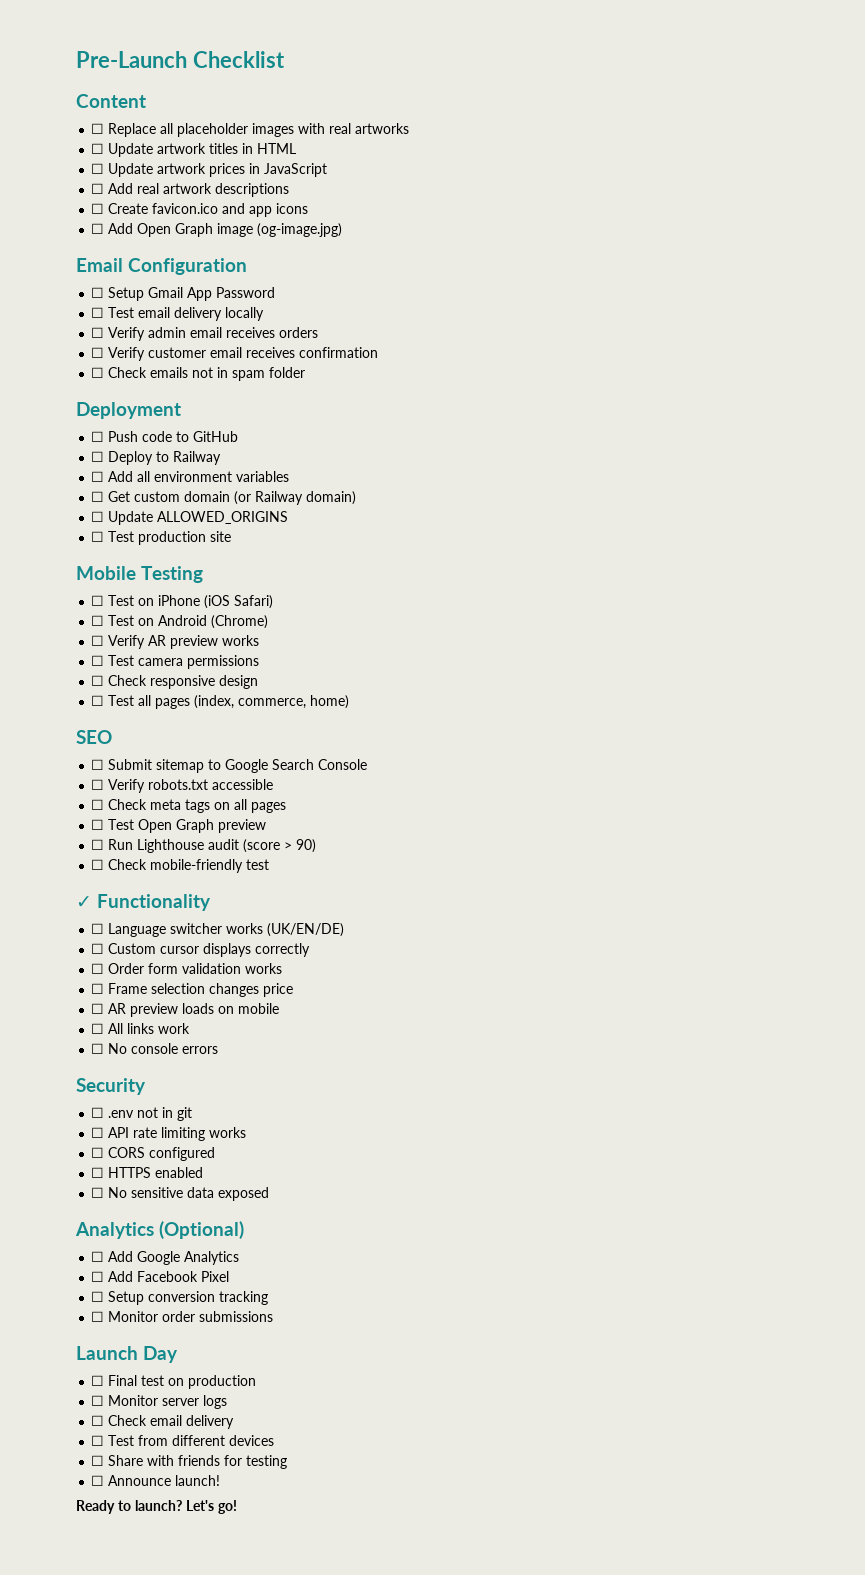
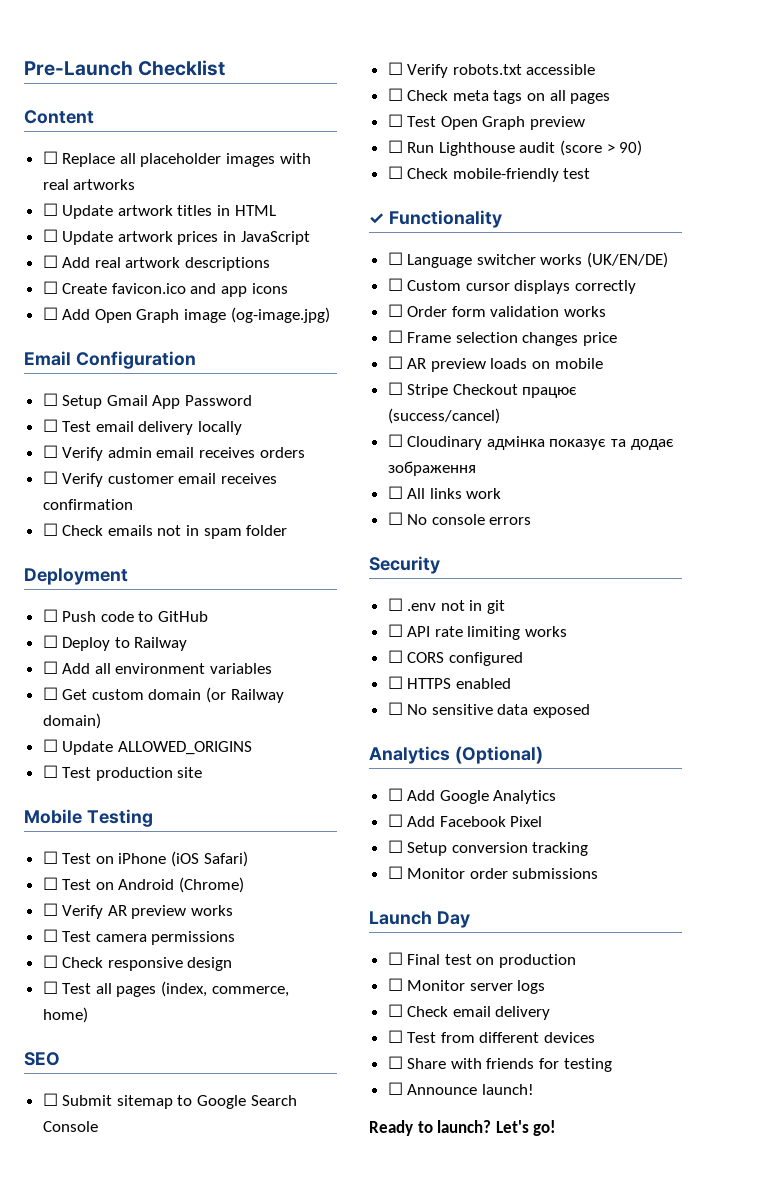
(280, 1008) none -> [387,382,578,398] [387,408,500,424] [387,434,674,450] [387,461,476,476] // ☐ Stripe Checkout працює (success/cancel) // ☐ Cloudinary адмінка показує та додає зображення

